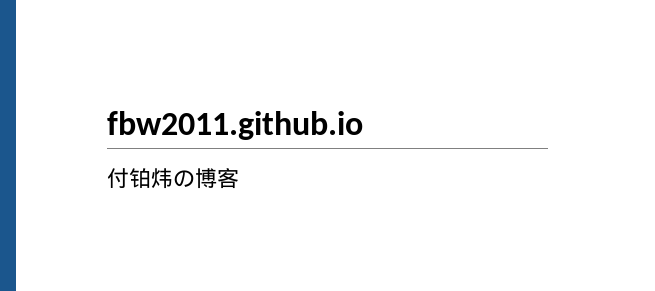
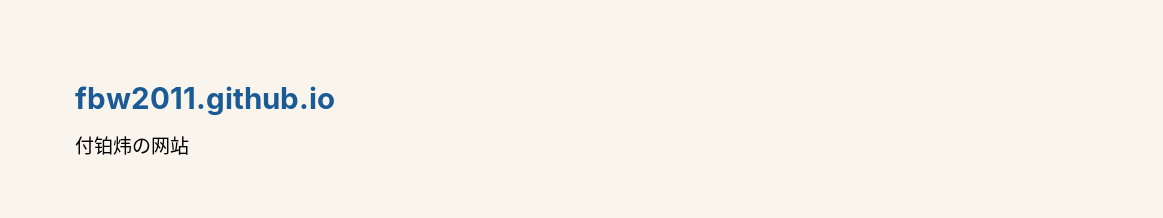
[195,168,239,189] 博客 -> [151,136,189,155] 网站

